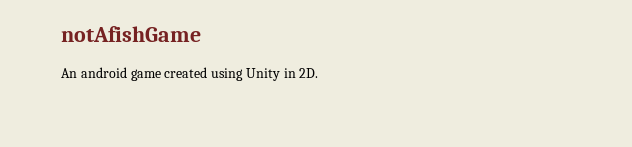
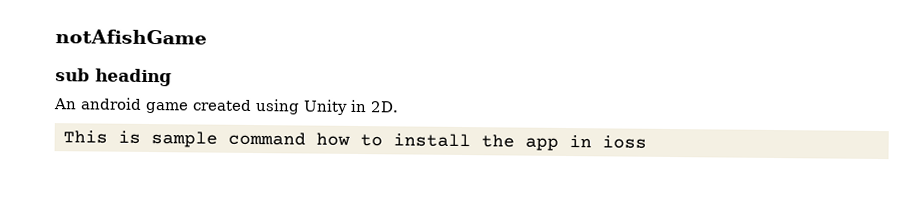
(201, 34) none -> [55,68,172,87] // sub heading
(319, 73) none -> [62,130,647,151] // This is sample command how to install the app in ioss

